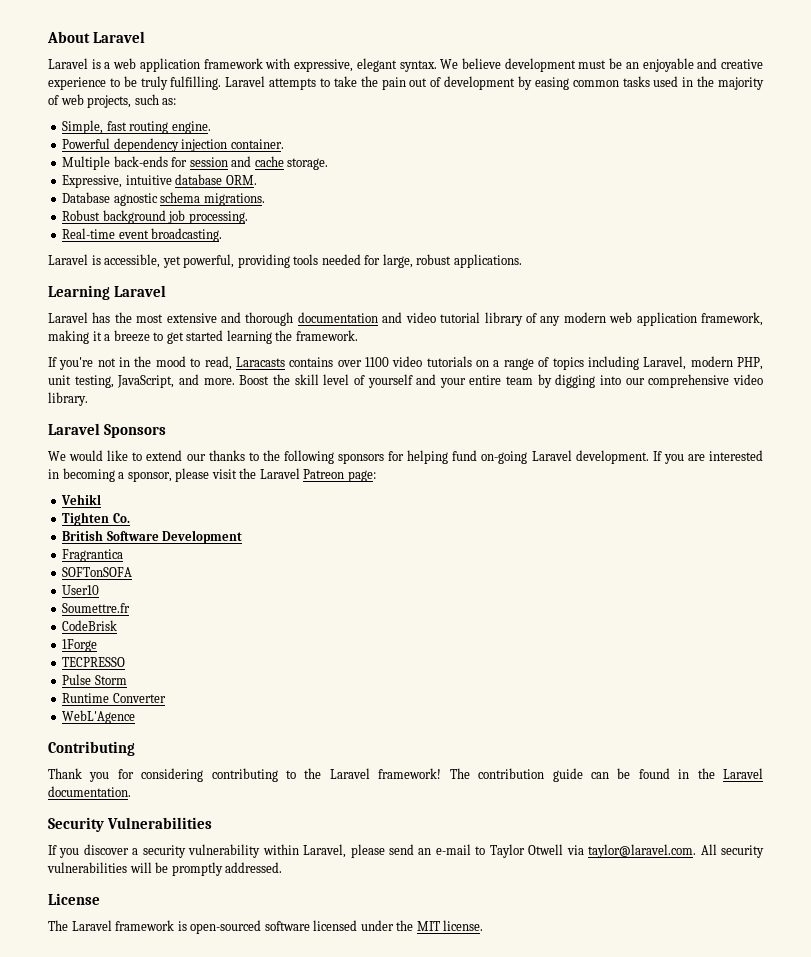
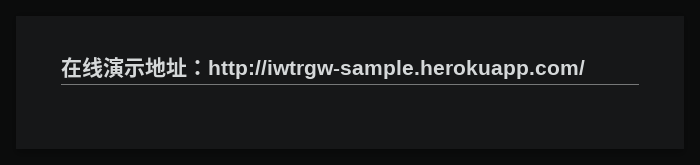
[47,31,145,43] [48,58,763,72] [48,76,764,90] [48,94,177,108] [62,120,211,134] [62,138,284,152] [62,156,329,170] [62,174,257,188] [62,192,265,206] [62,210,248,224] [62,228,223,242] [48,254,522,268] [48,285,166,300] [48,312,763,326] [48,330,358,344] [48,356,764,370] [48,374,763,388] [48,392,88,406] [48,423,166,438] [48,450,764,464] [48,468,376,482] [61,494,102,505] [62,512,130,526] [62,530,243,544] [62,549,124,562] [62,567,133,577] [62,585,100,595] [62,603,131,613] [62,620,118,631] [62,639,98,652] [62,657,126,667] [62,674,127,685] [62,693,166,703] [62,710,136,724] [48,741,135,756] [48,768,763,782] [48,786,131,797] [48,817,212,832] [48,844,765,858] [47,862,283,876] [48,893,100,905] [48,920,484,934] About Laravel // Laravel is a web application framework with expressive, elegant syntax. We believe development must be an enjoyable and creative experience to be truly fulfilling. Laravel attempts to take the pain out of development by easing common tasks used in the majority of web projects, such as: // Simple, fast routing engine. // Powerful dependency injection container. // Multiple back-ends for session and cache storage. // Expressive, intuitive database ORM. // Database agnostic schema migrations. // Robust background job processing. // Real-time event broadcasting. // Laravel is accessible, yet powerful, providing tools needed for large, robust applications. // Learning Laravel // Laravel has the most extensive and thorough documentation and video tutorial library of any modern web application framework, making it a breeze to get started learning the framework. // If you're not in the mood to read, Laracasts contains over 1100 video tutorials on a range of topics including Laravel, modern PHP, unit testing, JavaScript, and more. Boost the skill level of yourself and your entire team by digging into our comprehensive video library. // Laravel Sponsors // We would like to extend our thanks to the following sponsors for helping fund on-going Laravel development. If you are interested in becoming a sponsor, please visit the Laravel Patreon page: // Vehikl // Tighten Co. // British Software Development // Fragrantica // SOFTonSOFA // User10 // Soumettre.fr // CodeBrisk // 1Forge // TECPRESSO // Pulse Storm // Runtime Converter // WebL'Agence // Contributing // Thank you for considering contributing to the Laravel framework! The contribution guide can be found in the Laravel documentation. // Security Vulnerabilities // If you discover a security vulnerability within Laravel, please send an e-mail to Taylor Otwell via taylor@laravel.com. All security vulnerabilities will be promptly addressed. // License // The Laravel framework is open-sourced software licensed under the MIT license. -> [61,57,585,79] 在线演示地址：http://iwtrgw-sample.herokuapp.com/

